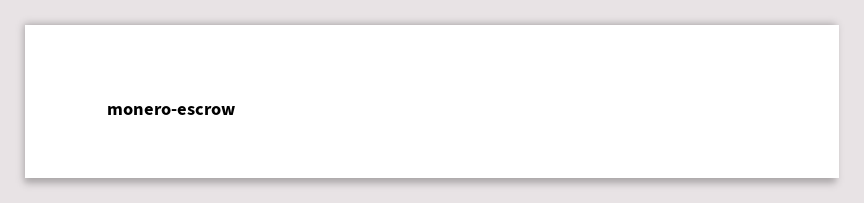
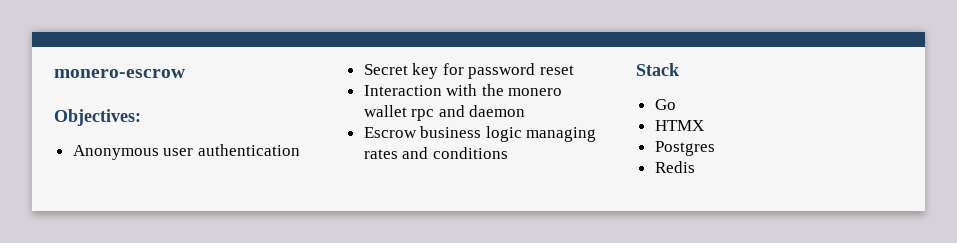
(235, 110) none -> [54,109,141,126] [72,144,300,160] [363,63,575,79] [363,84,563,96] [363,105,526,121] [363,126,597,142] [363,147,508,159] [636,63,679,76] [654,99,676,110] [654,120,704,131] [654,141,715,156] [654,161,695,173] // Objectives: // Anonymous user authentication // Secret key for password reset // Interaction with the monero wallet rpc and daemon // Escrow business logic managing rates and conditions // Stack // Go // HTMX // Postgres // Redis

